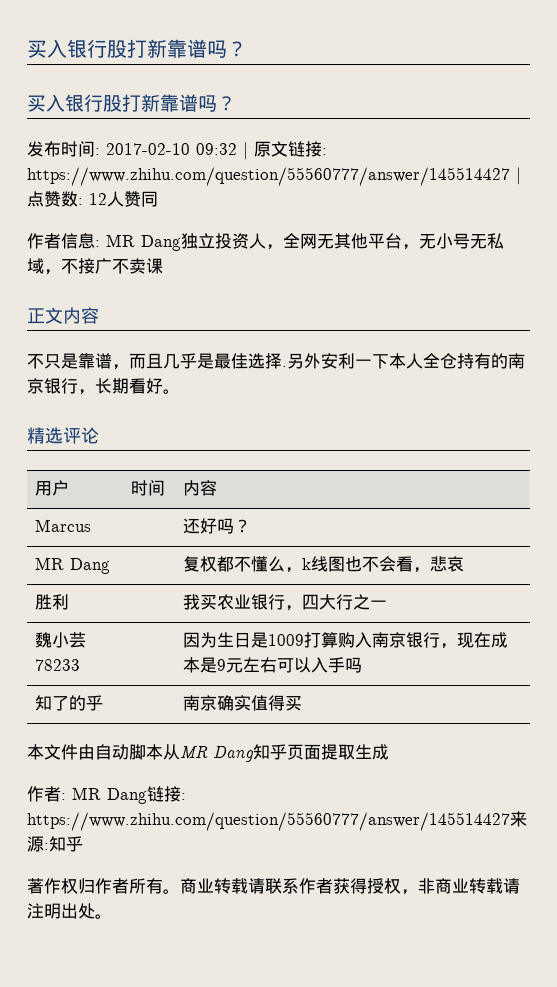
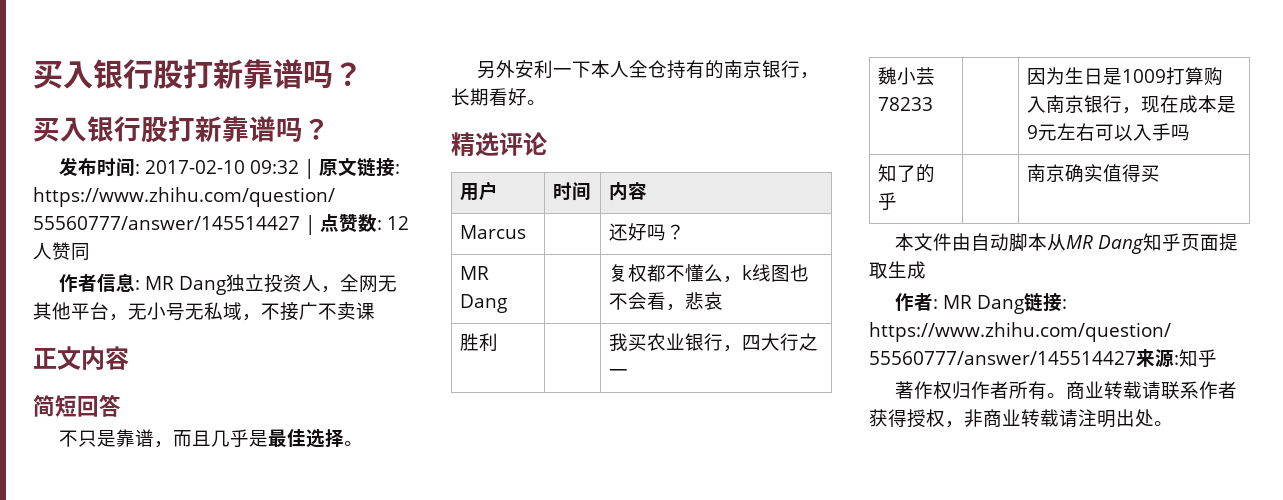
(99, 315) none -> [33,394,121,417] // 简短回答
[282,366,287,367] . -> [343,441,363,446] 。 //

